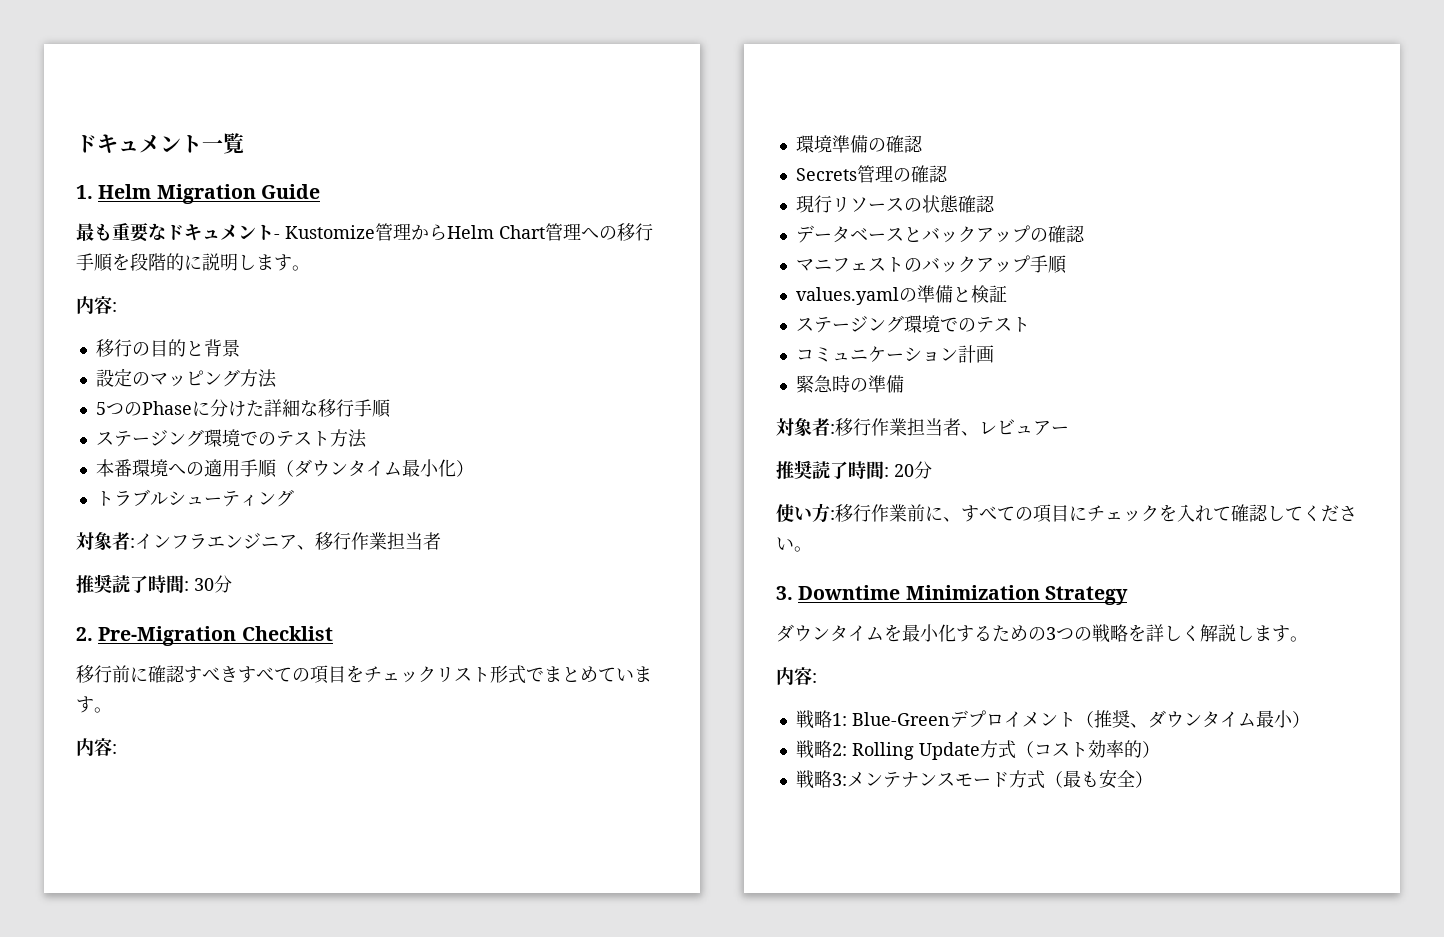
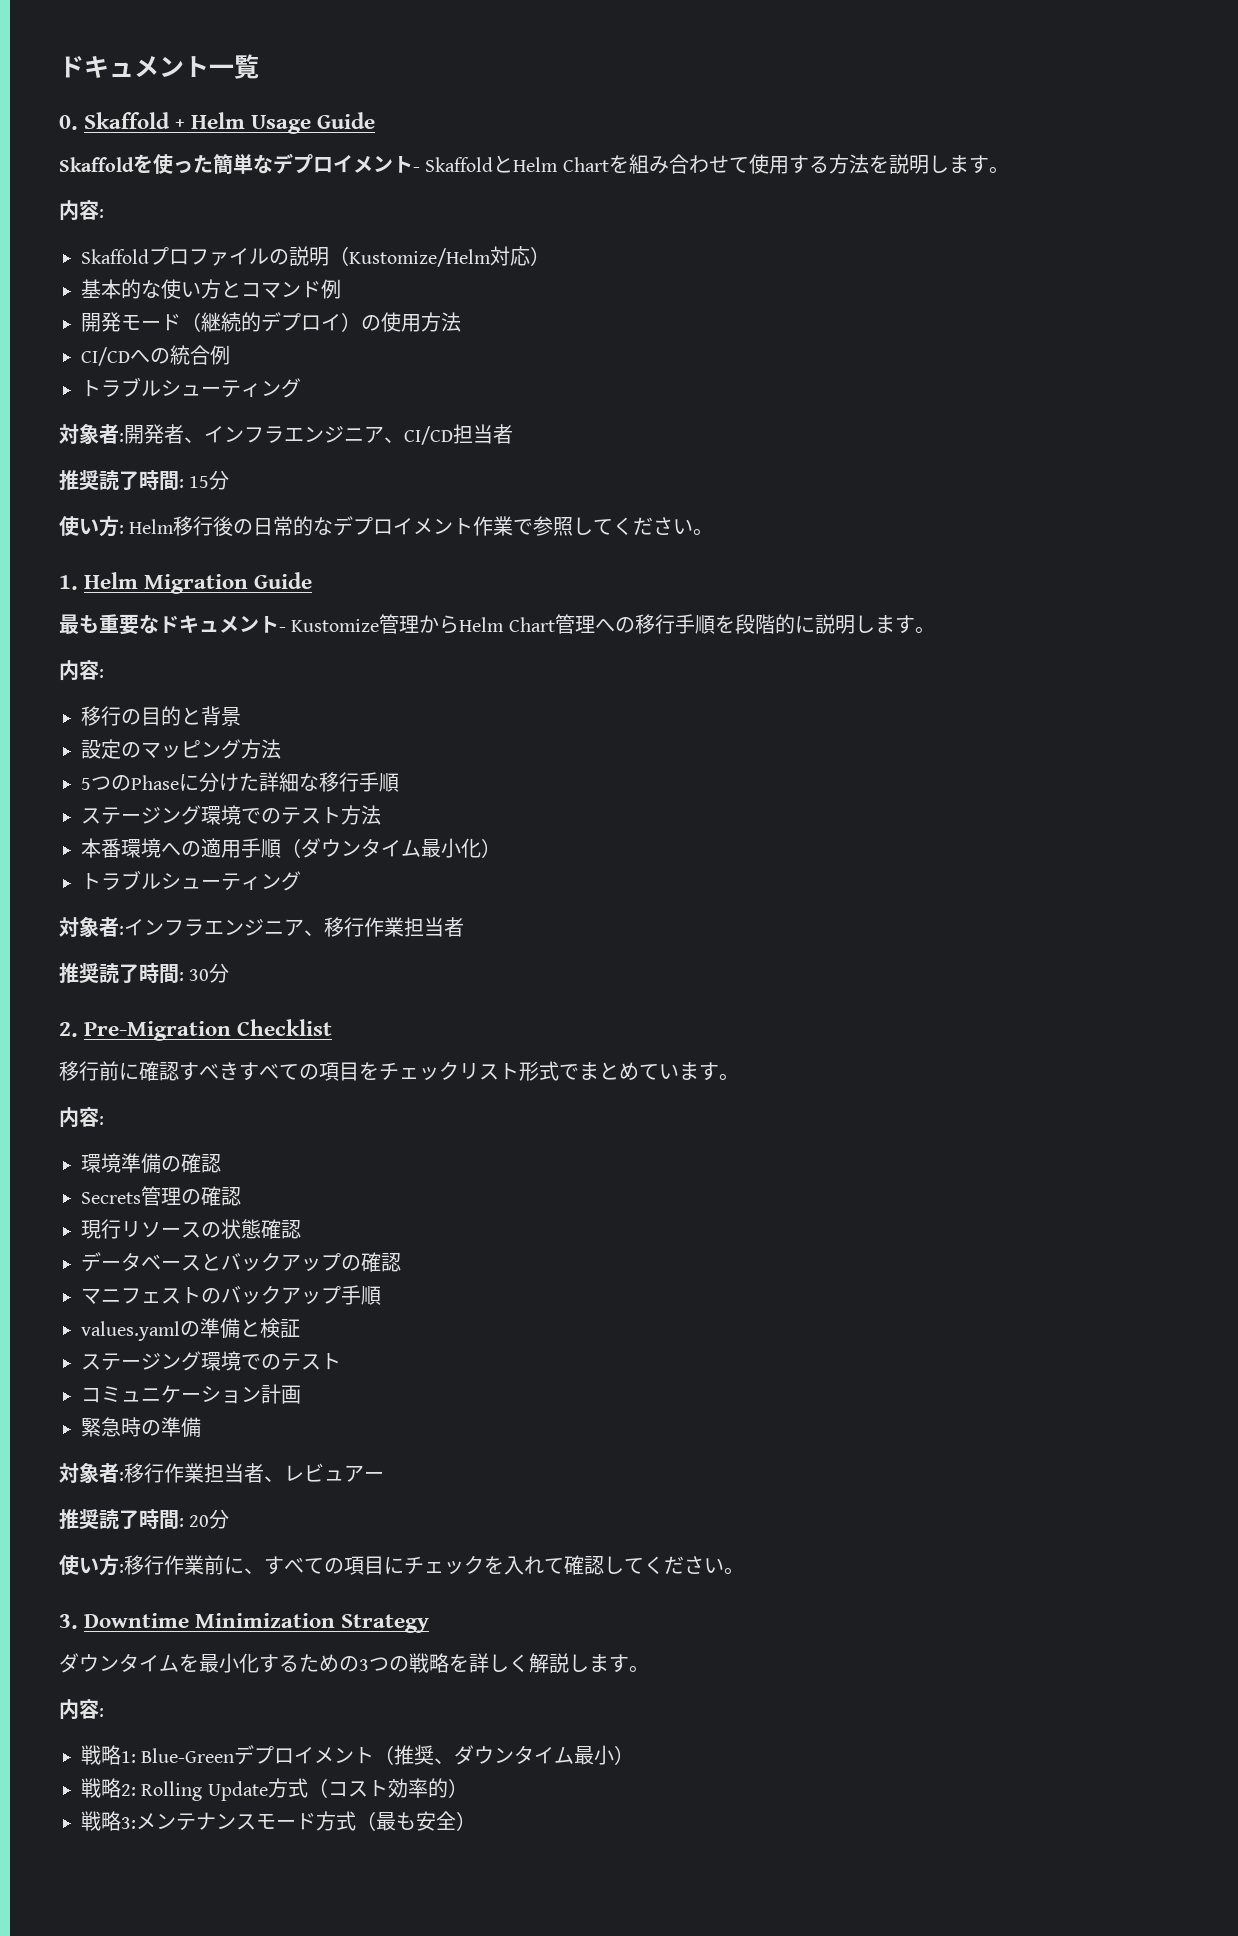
(244, 143) none -> [59,112,376,134] [59,153,1009,175] [59,200,104,221] [81,246,550,267] [81,279,341,299] [81,312,461,332] [81,345,230,366] [81,377,301,398] [59,423,513,445] [59,470,230,490] [59,516,714,537] // 0. Skaffold + Helm Usage Guide // Skaffoldを使った簡単なデプロイメント- SkaffoldとHelm Chartを組み合わせて使用する方法を説明します。 // 内容: // Skaffoldプロファイルの説明（Kustomize/Helm対応） // 基本的な使い方とコマンド例 // 開発モード（継続的デプロイ）の使用方法 // CI/CDへの統合例 // トラブルシューティング // 対象者:開発者、インフラエンジニア、CI/CD担当者 // 推奨読了時間: 15分 // 使い方: Helm移行後の日常的なデプロイメント作業で参照してください。

